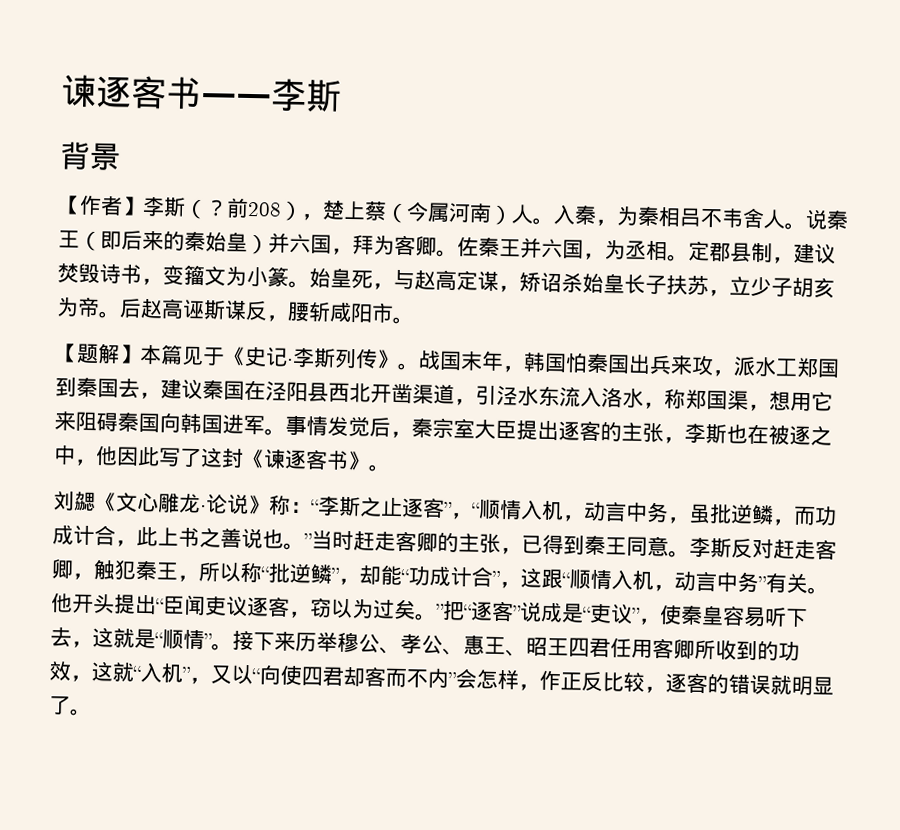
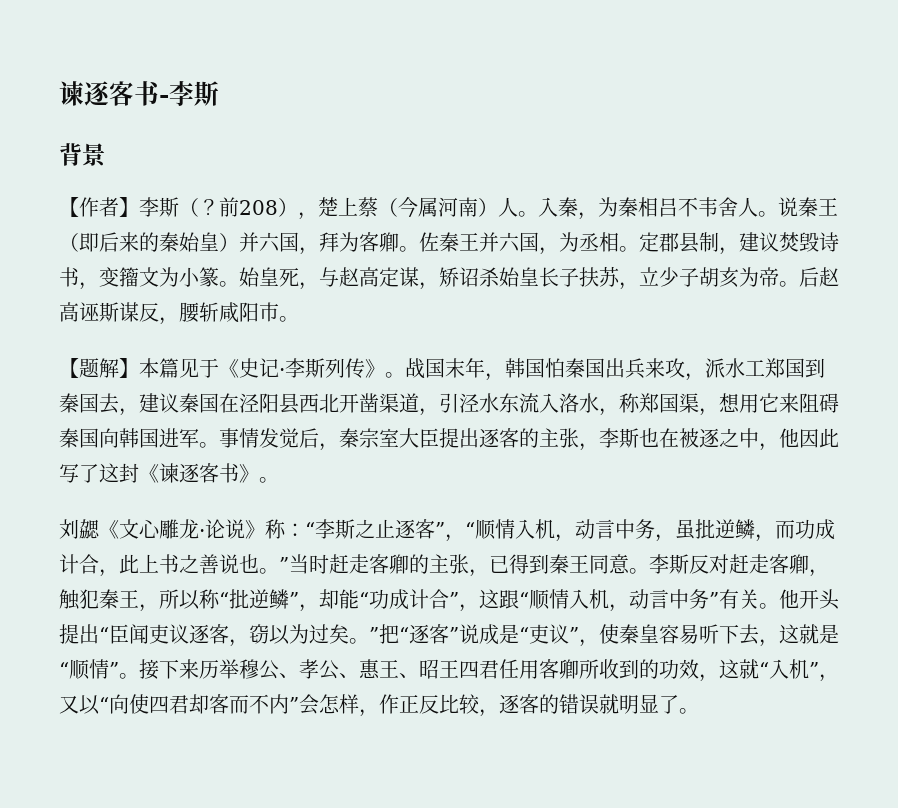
[60,74,272,111] 谏逐客书—— -> [59,81,169,106] 谏逐客书-

